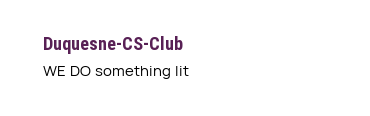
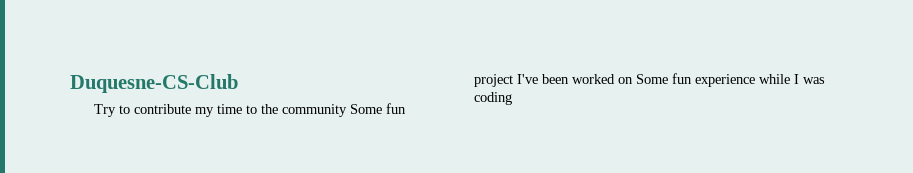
[43,66,190,79] WE DO something lit -> [94,103,407,117] [474,73,825,87] [474,92,512,105] Try to contribute my time to the community Some fun project I've been worked on Some fun experience while I was coding

